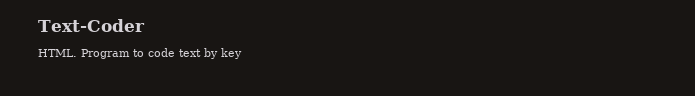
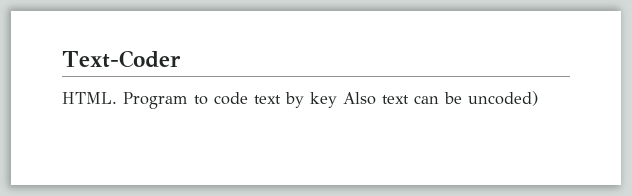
(242, 53) none -> [343,91,538,106] Also text can be uncoded)

